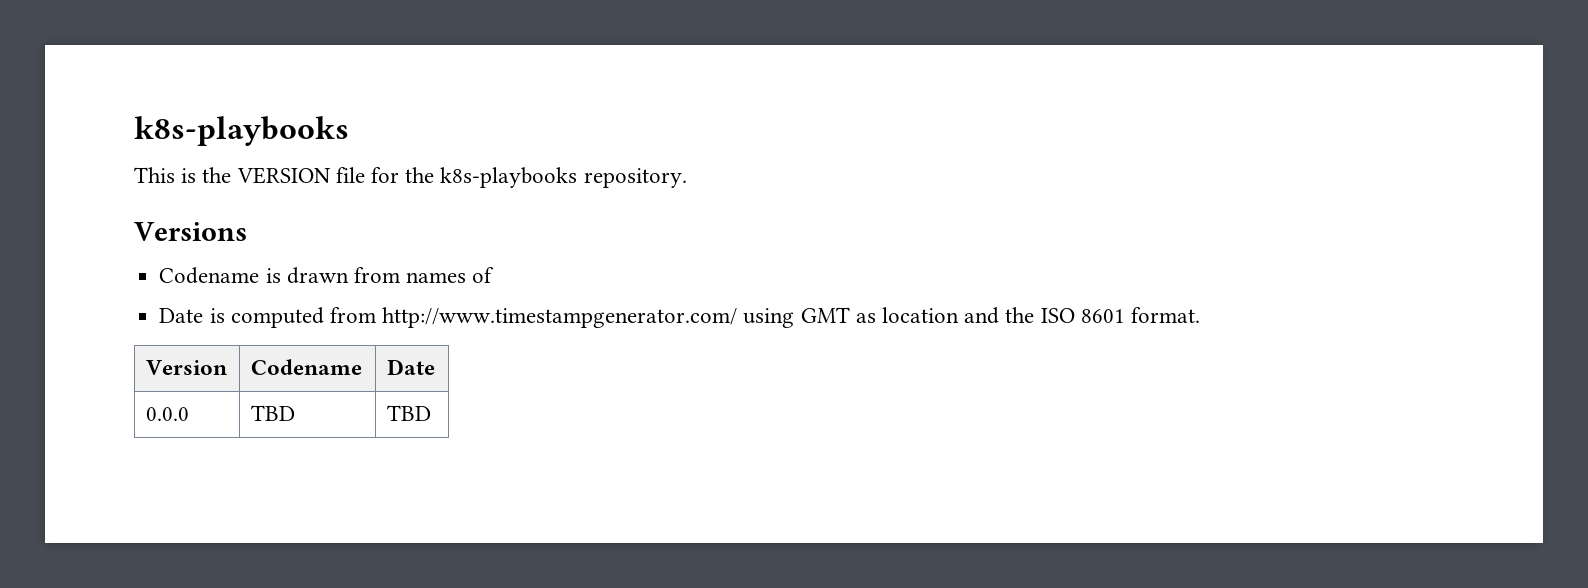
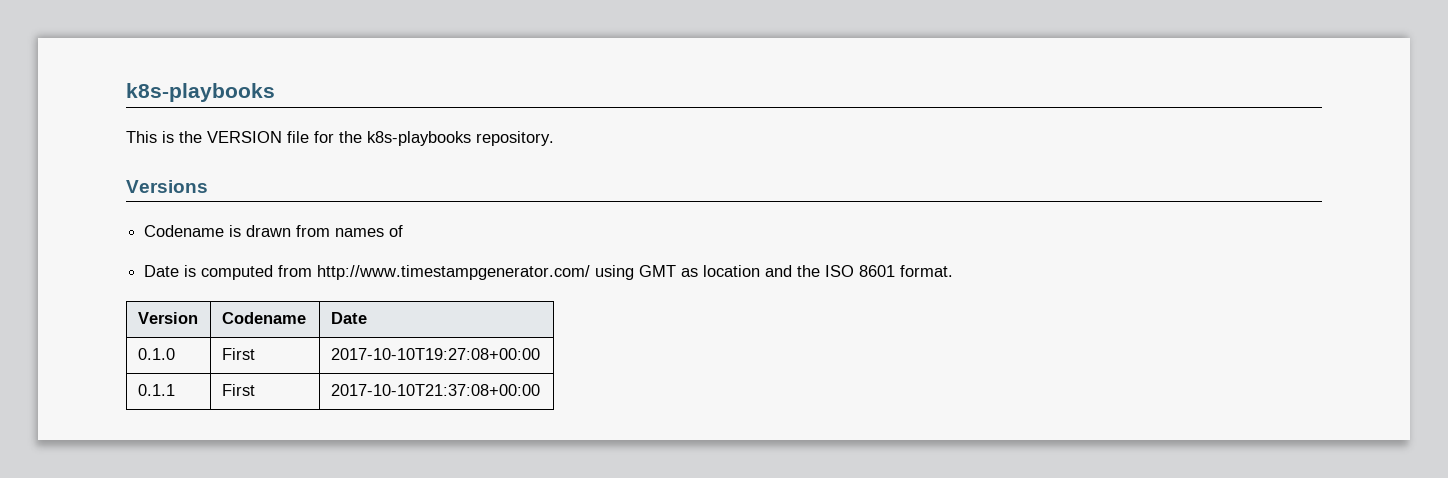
[145,407,189,421] [250,405,295,421] [386,405,431,421] 0.0.0 | TBD | TBD -> [137,348,175,360] [221,348,255,360] [330,348,540,360] [137,384,175,396] [221,384,255,396] [330,384,540,396] 0.1.0 | First | 2017-10-10T19:27:08+00:00 // 0.1.1 | First | 2017-10-10T21:37:08+00:00

